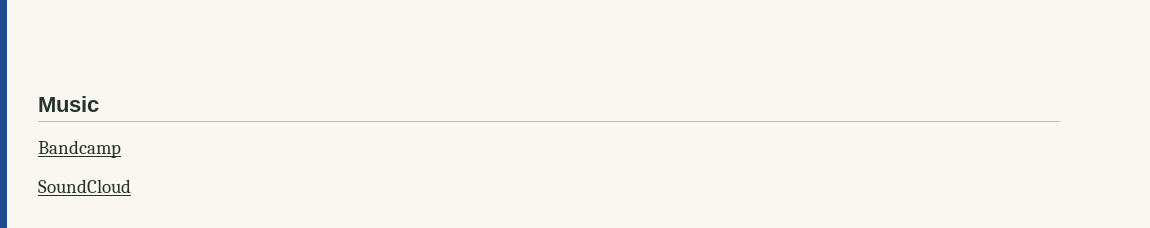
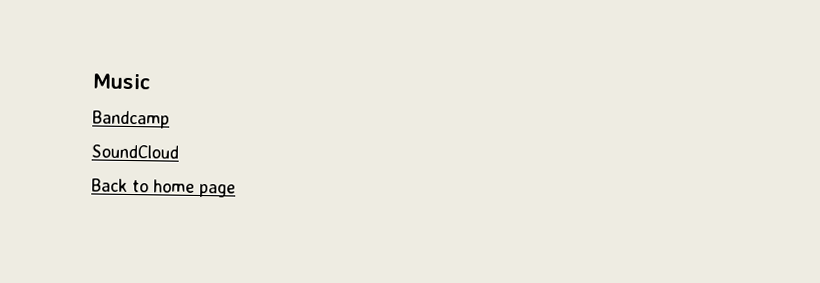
(131, 186) none -> [91,178,236,198] // Back to home page

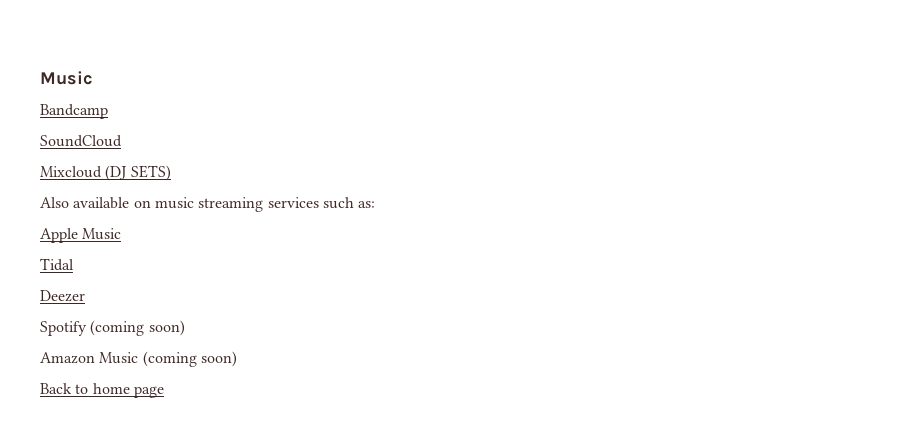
(179, 151) none -> [40,165,171,181] [40,197,376,212] [40,228,122,243] [40,258,74,271] [40,290,85,302] [40,320,185,336] [40,351,237,367] // Mixcloud (DJ SETS) // Also available on music streaming services such as: // Apple Music // Tidal // Deezer // Spotify (coming soon) // Amazon Music (coming soon)

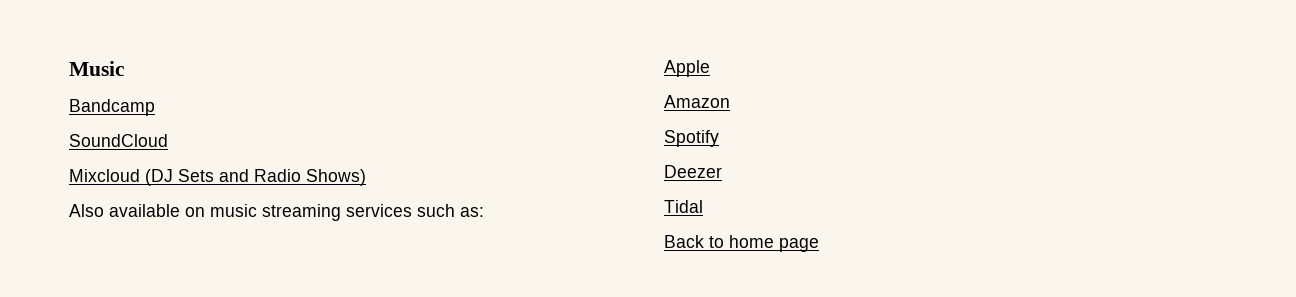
[130,165,171,181] SETS) -> [178,169,366,186] Sets and Radio Shows)
[82,228,122,240] [40,258,74,271] Music // Tidal -> [664,95,730,108] [664,130,719,147] // Amazon // Spotify
[40,320,185,336] [40,351,237,367] Spotify (coming soon) // Amazon Music (coming soon) -> [664,200,703,213] Tidal

